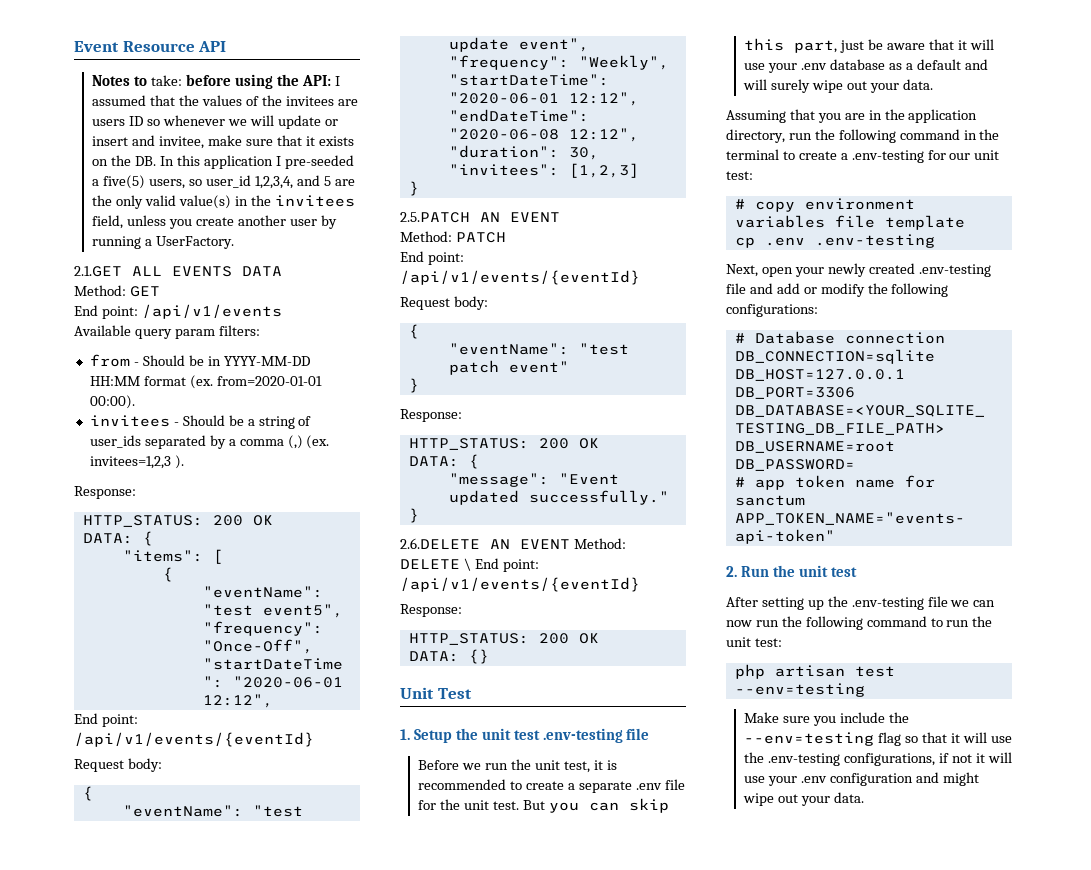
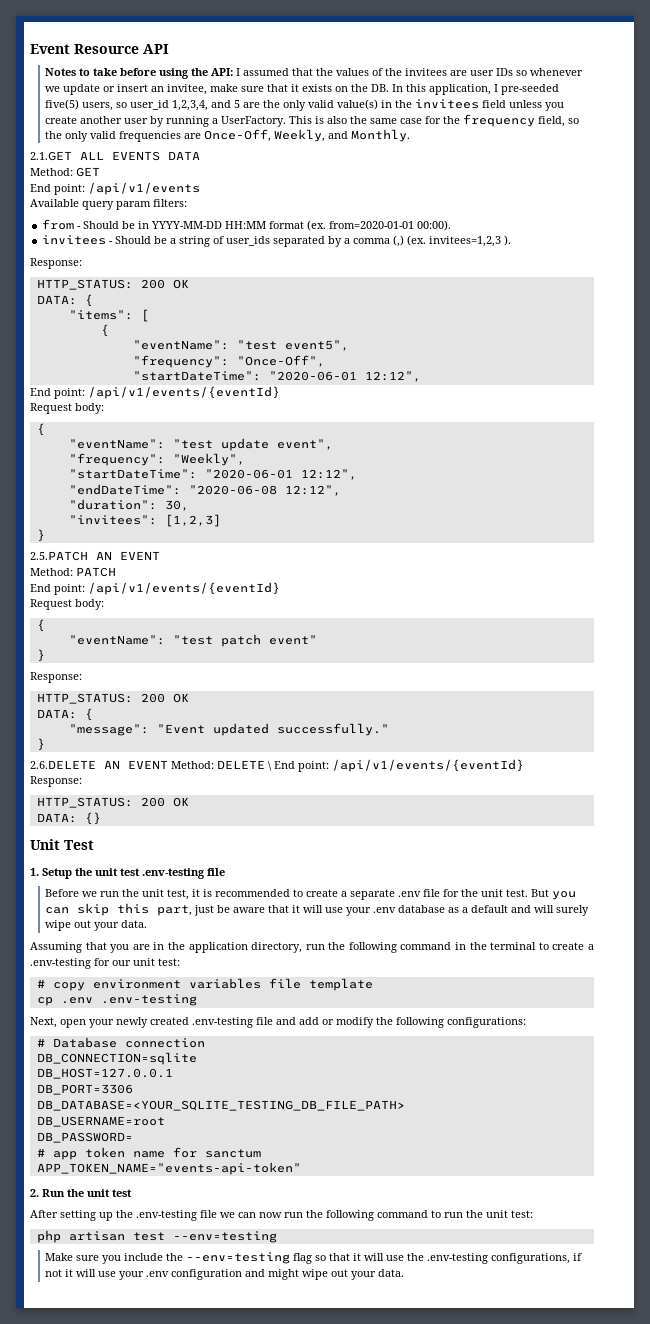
[151,75,183,86] take: -> [93,68,118,76] take
[92,116,144,126] users ID -> [470,68,514,76] user IDs
[249,115,274,126] will -> (61, 89) none
[132,135,156,146] and -> [151,86,165,92] an
[203,155,273,169] application -> [429,84,492,95] application,
[92,179,100,186] a -> (560, 89) none
[92,215,124,229] field, -> [482,100,507,108] field
(235, 242) none -> [289,114,580,127] [45,129,411,142] This is also the same case for the frequency field, so the only valid frequencies are Once-Off, Weekly, and Monthly.

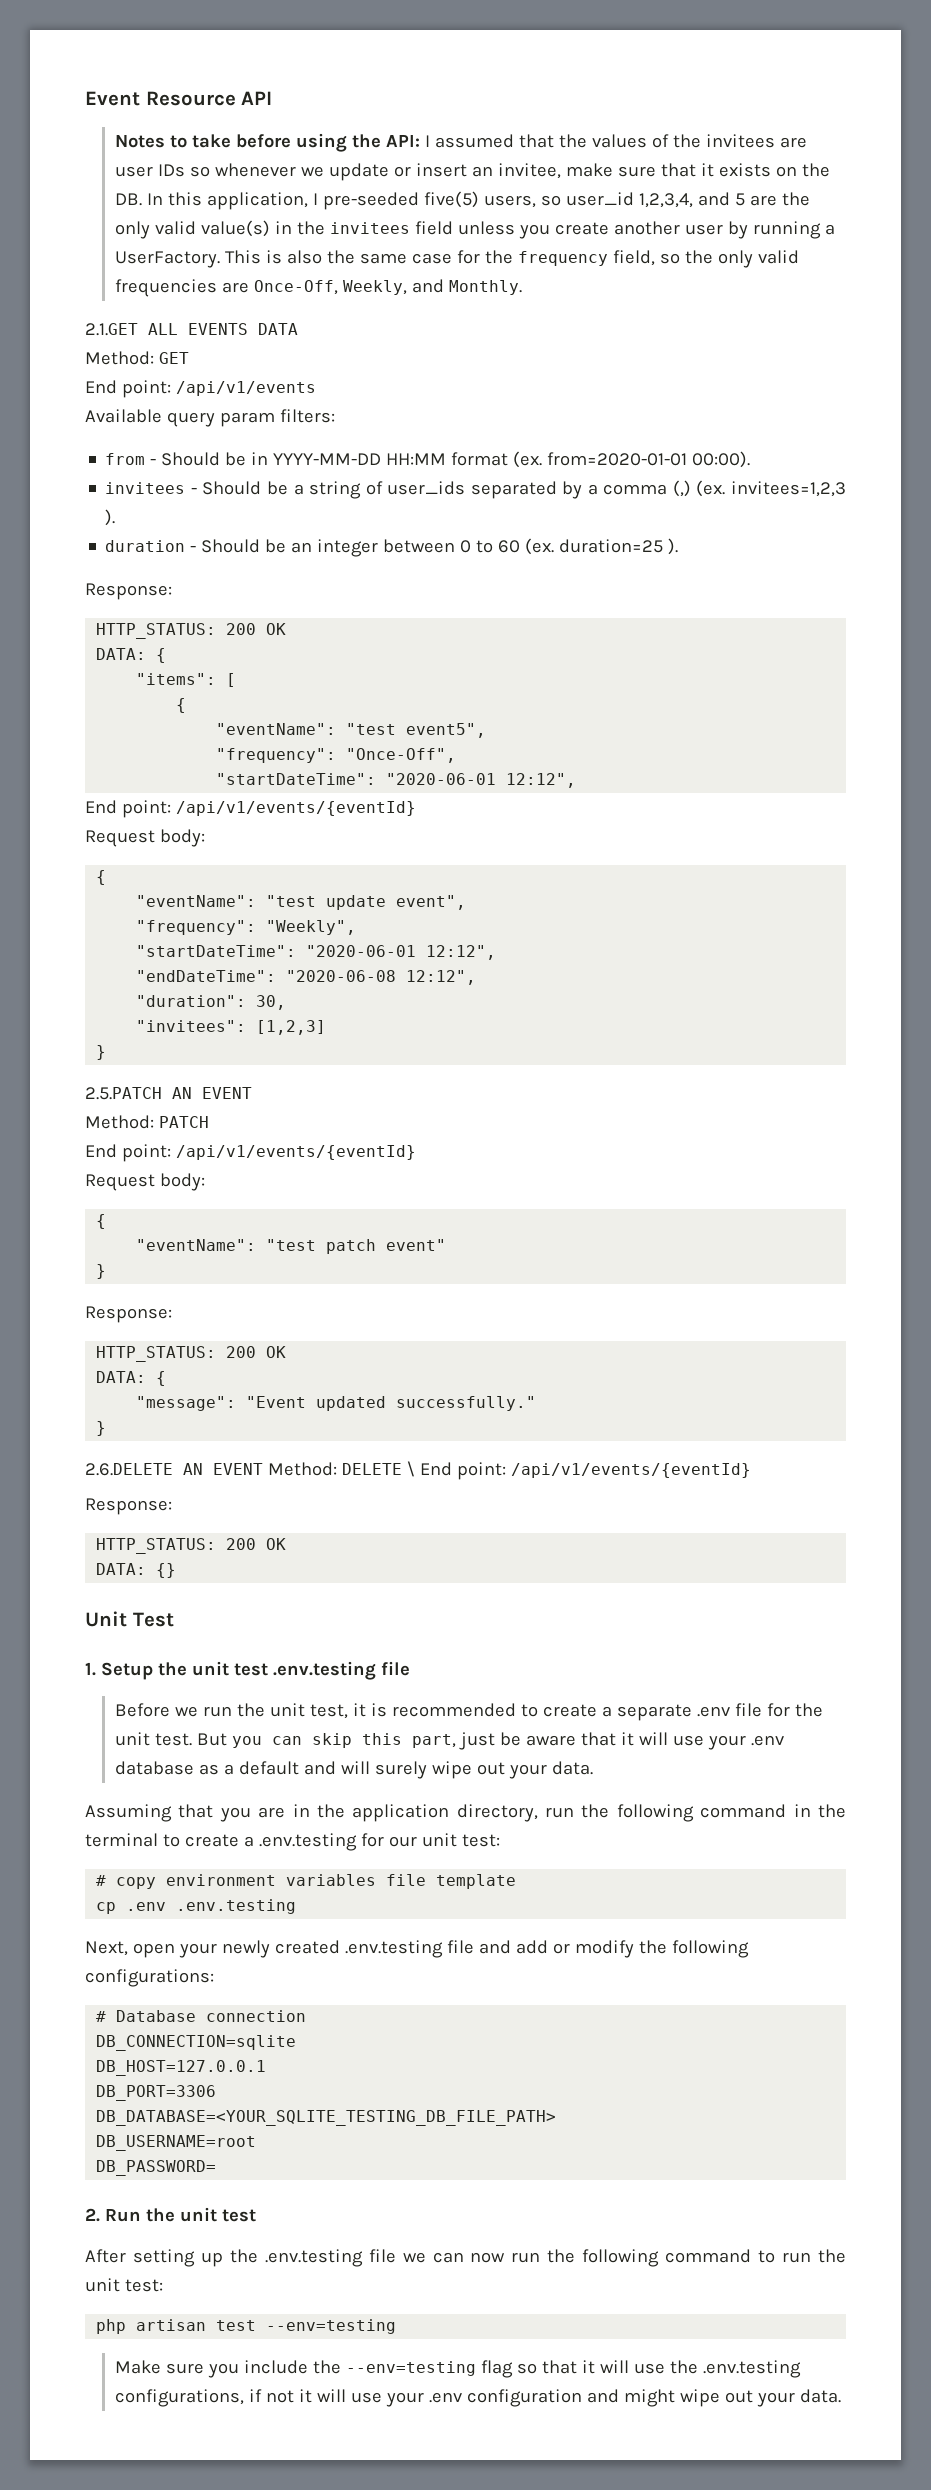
(512, 240) none -> [105,538,679,557] // duration - Should be an integer between 0 to 60 (ex. duration=25 ).
[142,868,205,879] .env-testing -> [273,1661,376,1680] .env.testing
[30,958,91,969] .env-testing -> [258,1833,357,1851] .env.testing
[100,994,197,1006] .env-testing -> [176,1899,297,1914] .env.testing
[192,1017,253,1028] .env-testing -> [344,1940,443,1958] .env.testing
[36,1147,261,1160] [36,1162,301,1175] // # app token name for sanctum // APP_TOKEN_NAME="events-api-token" -> (217, 2168) none
[136,1210,197,1221] .env-testing -> [264,2249,363,2267] .env.testing
[427,1253,489,1264] .env-testing -> [703,2360,802,2378] .env.testing

